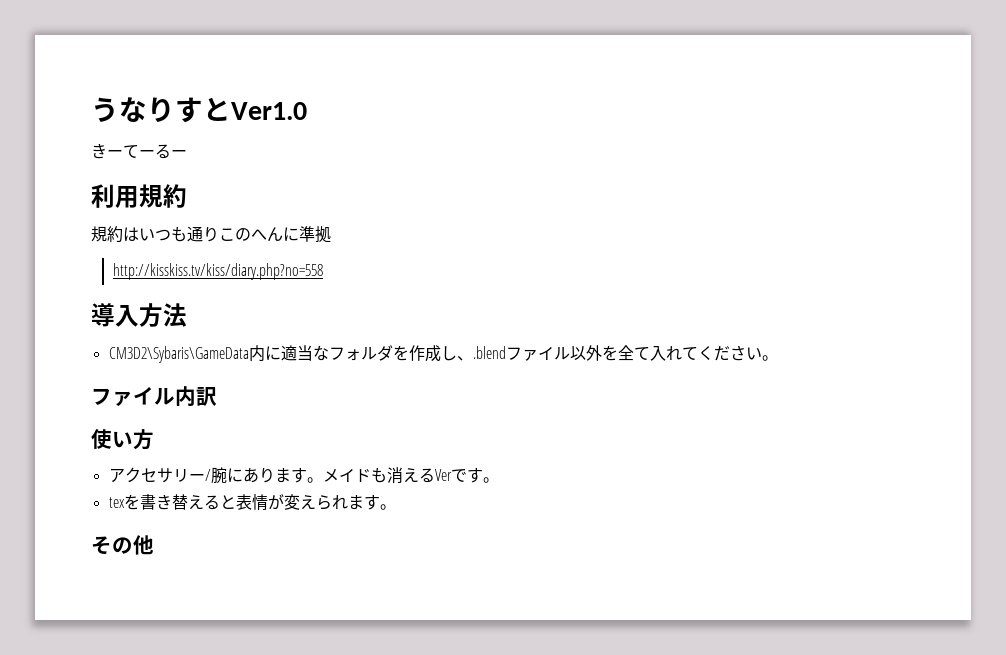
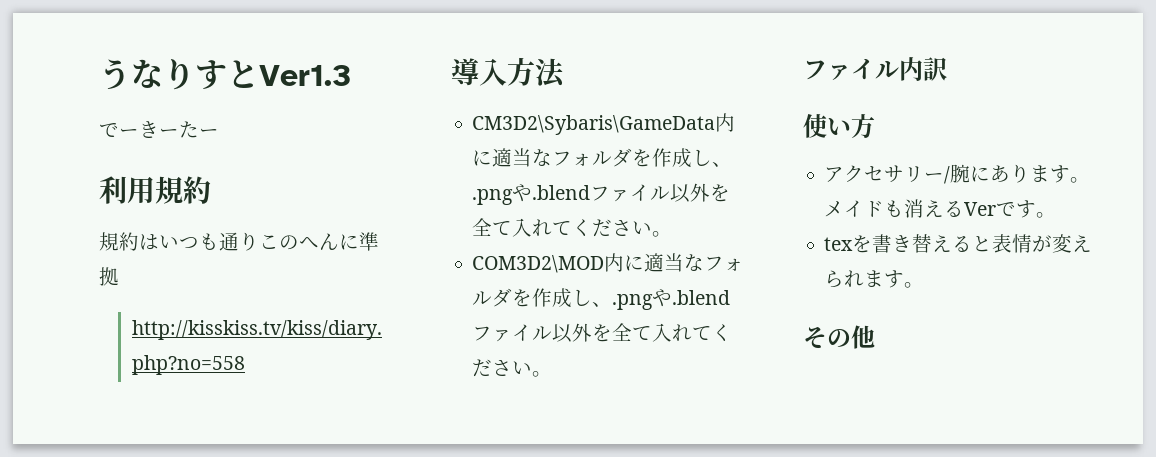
[231,102,307,120] [91,143,171,159] Ver1.0 // きーてーる -> [259,65,351,86] [99,121,199,138] Ver1.3 // でーきーた
(473, 358) none -> [472,183,731,205] [472,218,673,237] [472,253,745,273] [472,288,673,310] .pngや.blendファイル以外を全て入れてください。 // COM3D2\MOD内に適当なフォルダを作成し、.pngや

